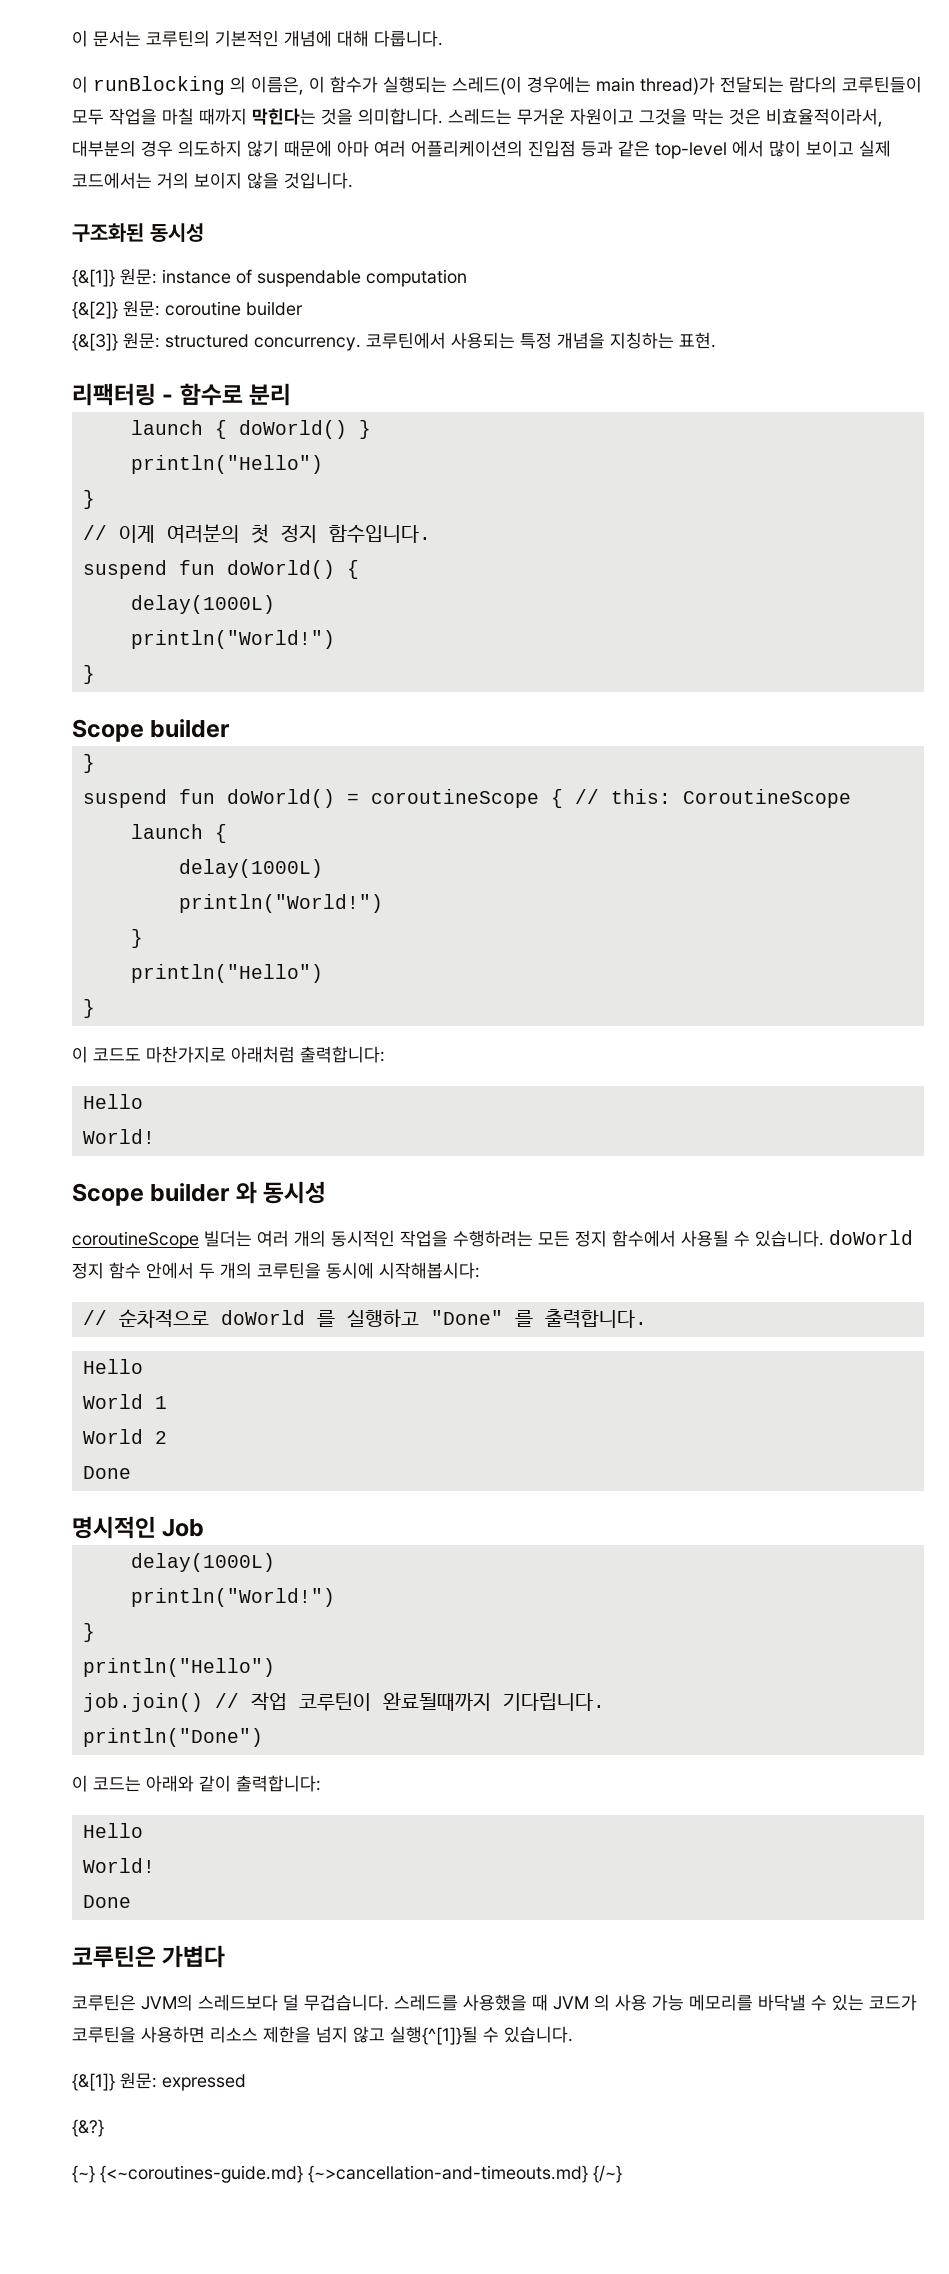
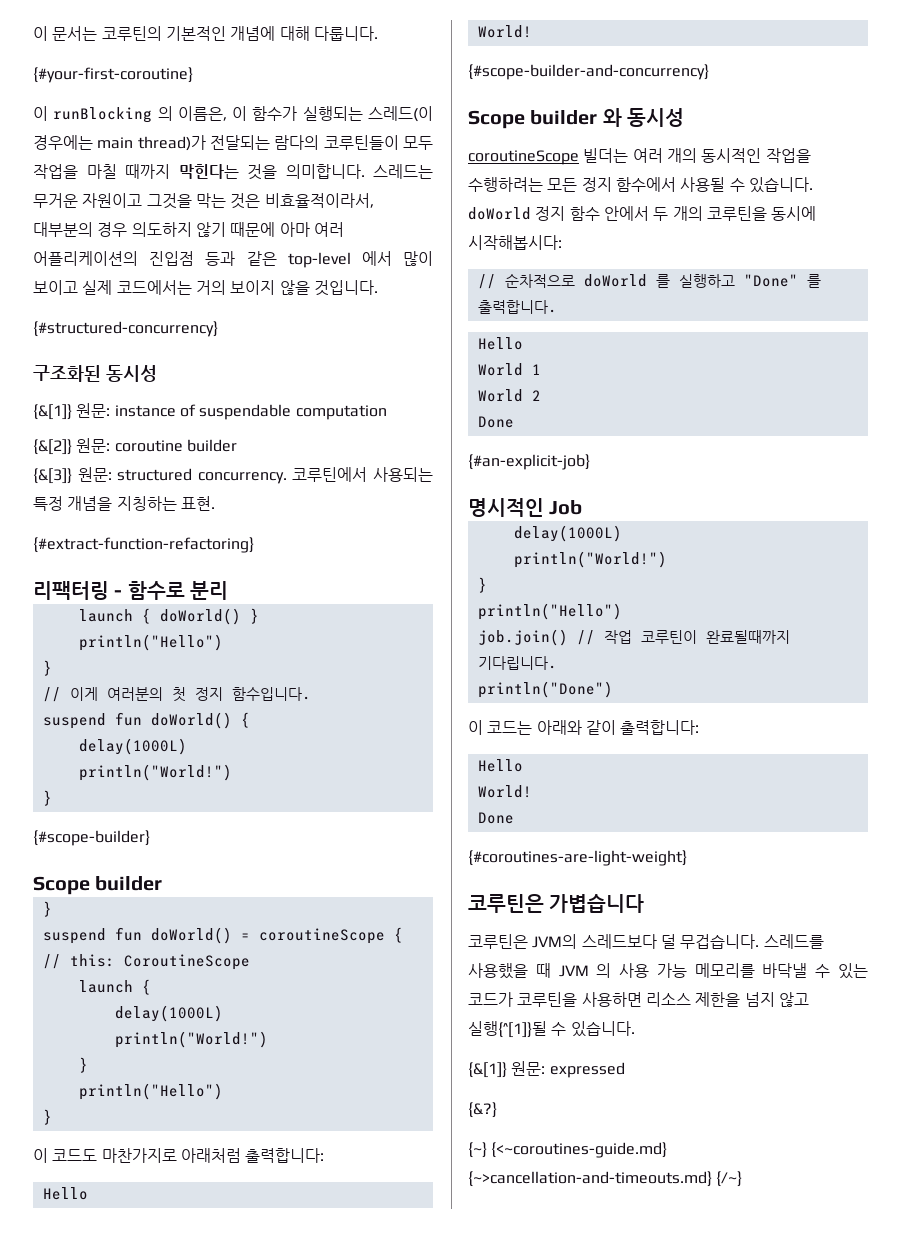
(443, 38) none -> [33,67,193,83] // {#your-first-coroutine}
(353, 180) none -> [33,321,218,337] // {#structured-concurrency}
(716, 340) none -> [33,537,254,553] // {#extract-function-refactoring}
(95, 674) none -> [33,830,150,846] // {#scope-builder}
(155, 1136) none -> [468,64,709,80] // {#scope-builder-and-concurrency}
(131, 1472) none -> [468,454,590,470] // {#an-explicit-job}
[72,1945,226,1968] // 코루틴은 가볍다 -> [468,850,687,866] [468,894,645,913] // {#coroutines-are-light-weight} // 코루틴은 가볍습니다

